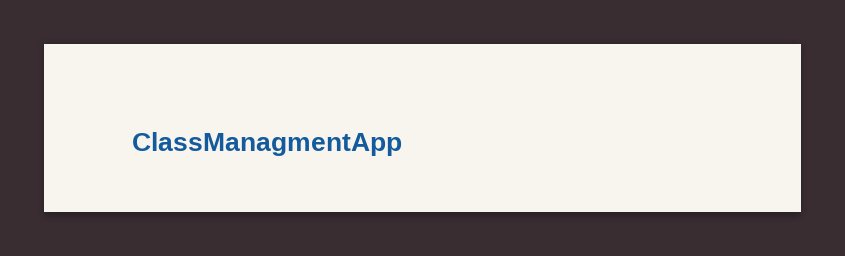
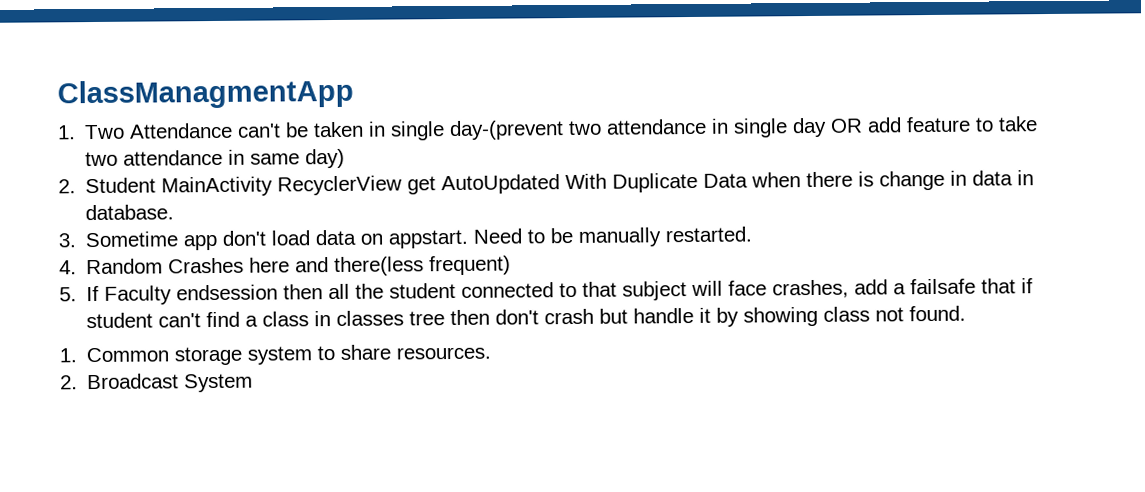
(402, 144) none -> [57,116,1039,141] [85,148,346,169] [58,170,1035,197] [85,204,175,221] [58,226,753,251] [59,255,512,276] [59,278,1034,305] [86,305,967,329] [59,344,492,366] [60,373,254,393] // 1. Two Attendance can't be taken in single day-(prevent two attendance in single day OR add feature to take two attendance in same day) // 2. Student MainActivity RecyclerView get AutoUpdated With Duplicate Data when there is change in data in database. // 3. Sometime app don't load data on appstart. Need to be manually restarted. // 4. Random Crashes here and there(less frequent) // 5. If Faculty endsession then all the student connected to that subject will face crashes, add a failsafe that if student can't find a class in classes tree then don't crash but handle it by showing class not found. // 1. Common storage system to share resources. // 2. Broadcast System

